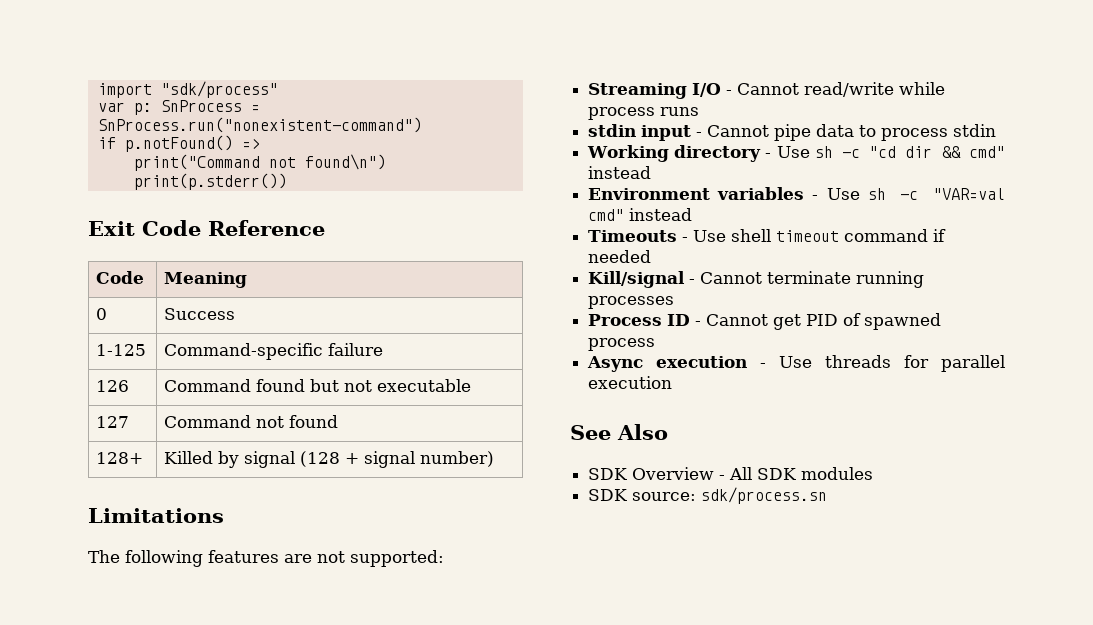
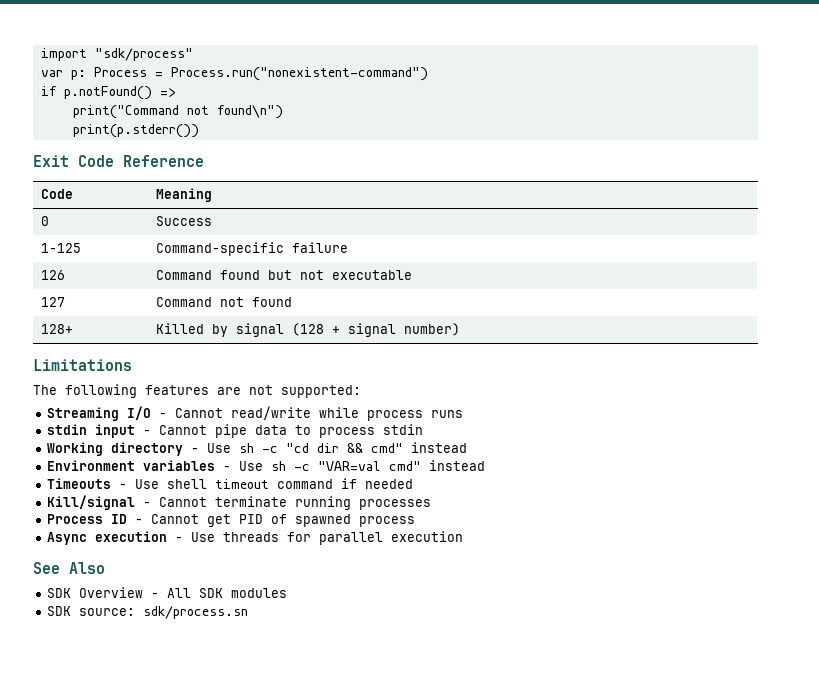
[160,100,260,112] [97,117,422,133] SnProcess = SnProcess.run("nonexistent-command") -> [93,67,428,81] Process = Process.run("nonexistent-command")

